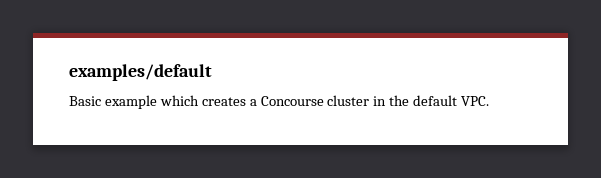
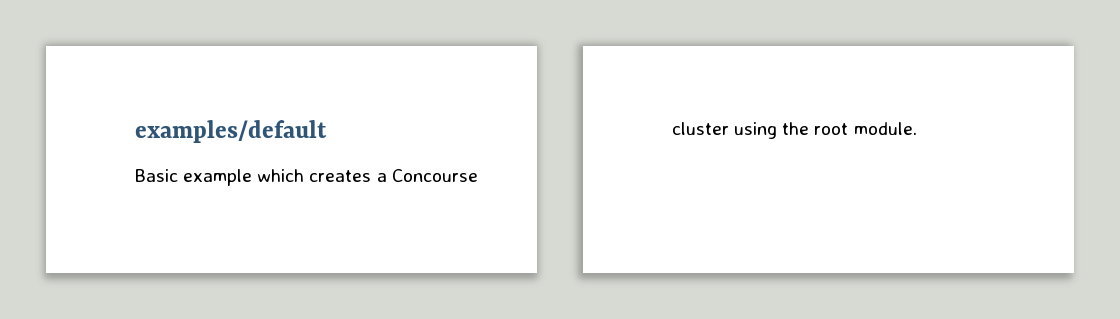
[373,95,490,106] in the default VPC. -> [734,122,917,139] using the root module.

